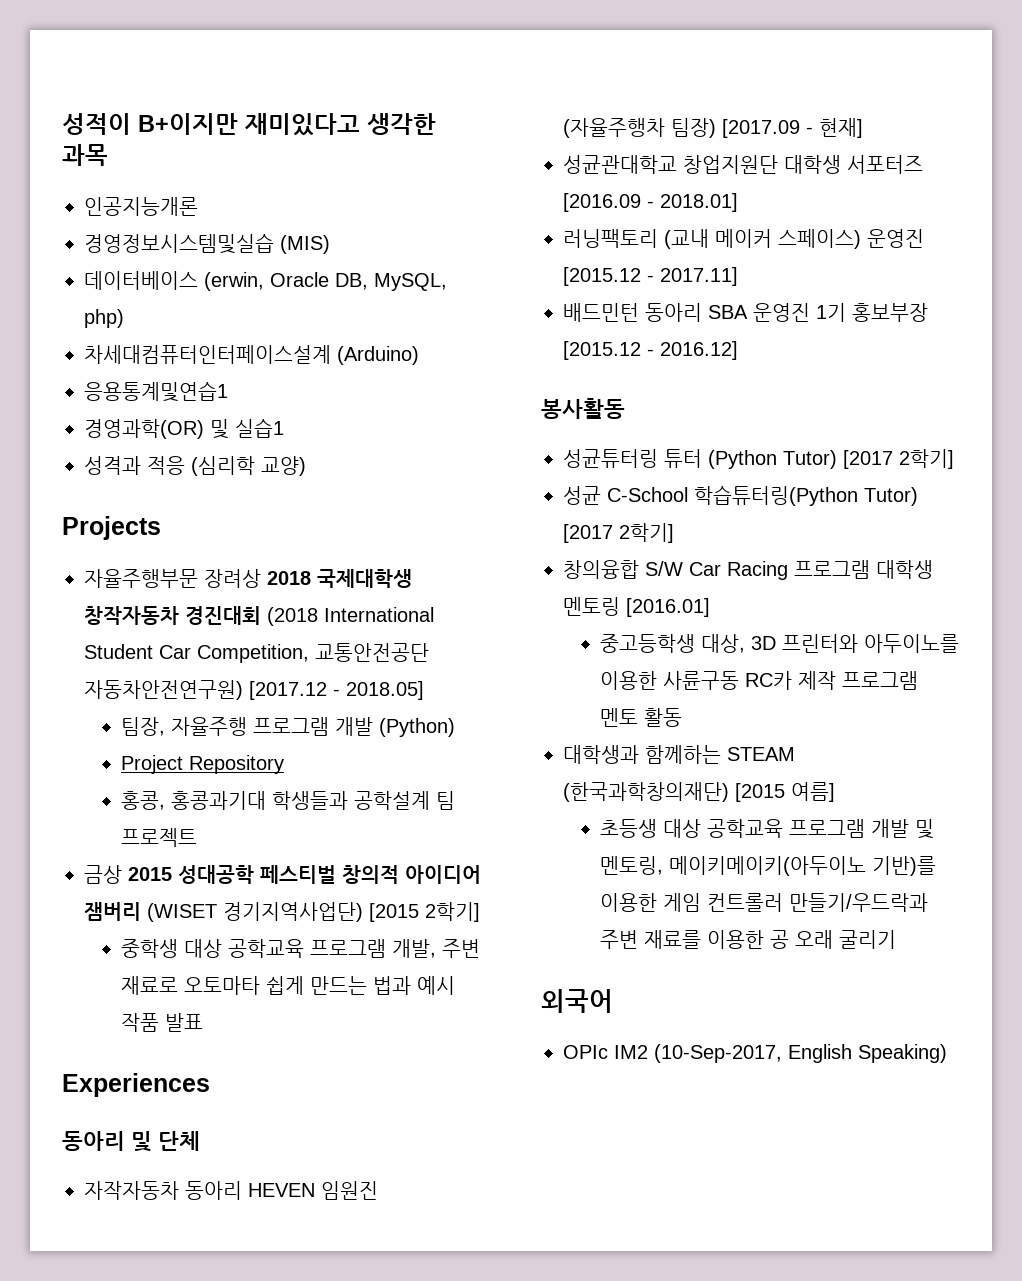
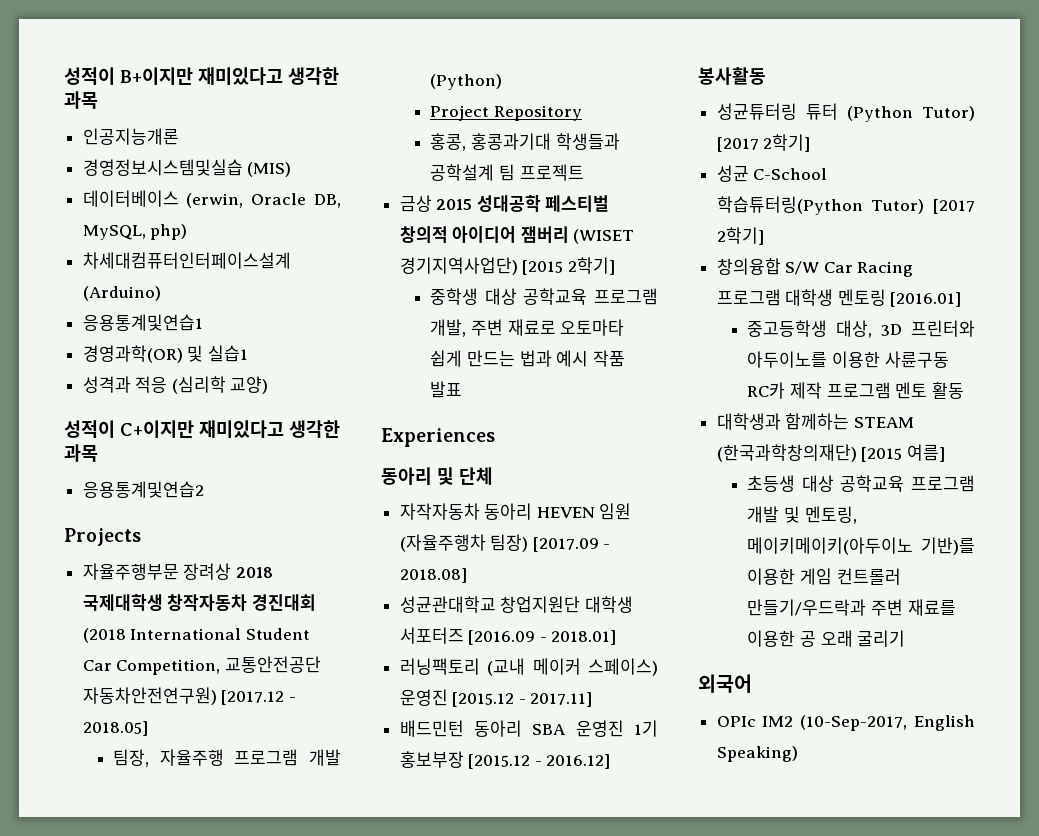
(306, 466) none -> [64,420,340,438] [64,444,98,462] [82,481,204,498] // 성적이 C+이지만 재미있다고 생각한 과목 // 응용통계및연습2
[321,1181,378,1200] 임원진 -> [599,503,632,520] 임원
[819,118,863,138] 현재] -> [399,568,467,583] 2018.08]

